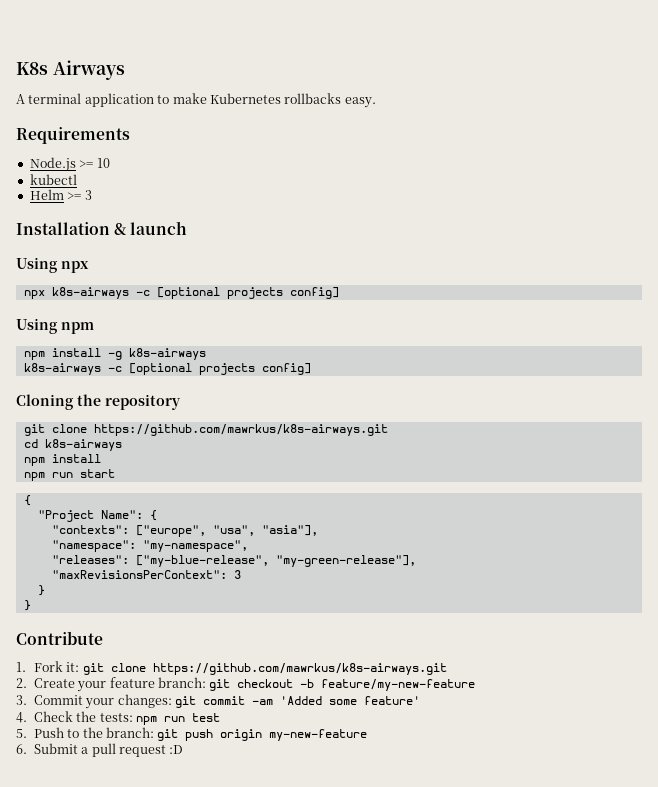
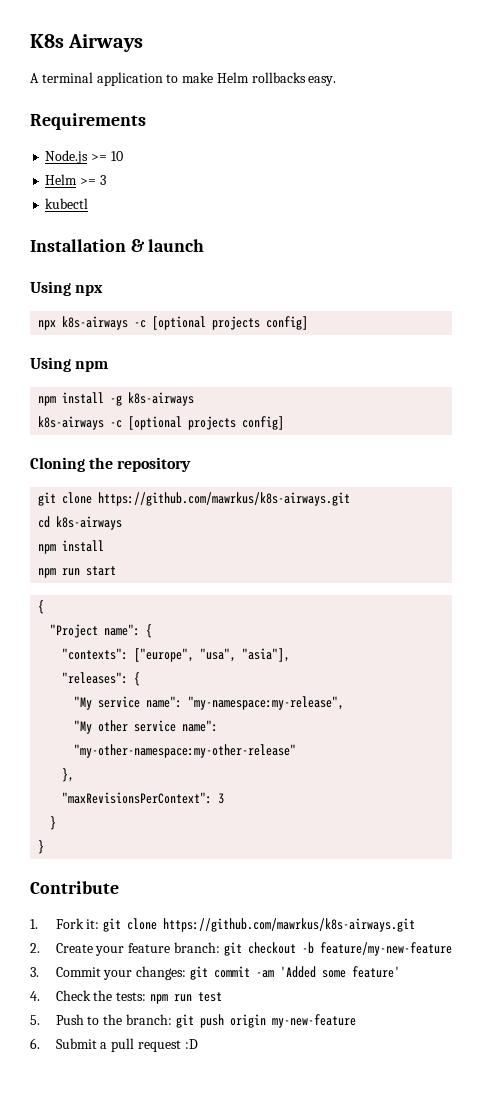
[209,93,281,104] Kubernetes -> [216,72,249,83] Helm
[29,174,77,185] // kubectl -> (123, 156) none
(92, 195) none -> [45,198,89,209] // kubectl
[100,510,143,519] Name": -> [104,624,141,636] name":
[51,540,248,552] [51,555,416,567] "namespace": "my-namespace", // "releases": ["my-blue-release", "my-green-release"], -> [62,672,141,686] [74,696,345,710] [74,720,219,734] [74,744,297,758] [62,768,75,782] "releases": { // "My service name": "my-namespace:my-release", // "My other service name": "my-other-namespace:my-other-release" // },

